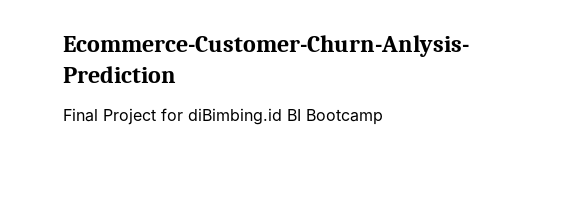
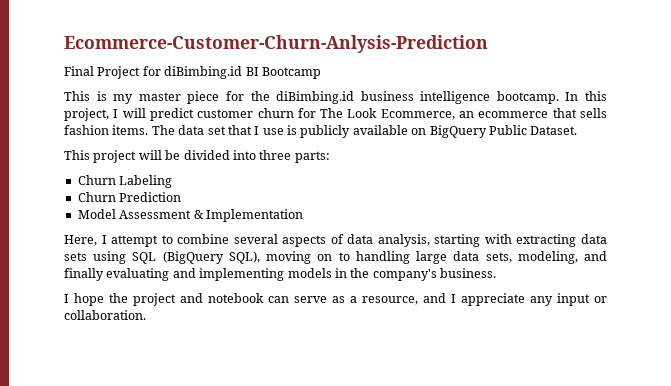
(383, 117) none -> [64,91,607,104] [64,108,608,121] [64,125,578,138] [64,150,330,163] [77,175,173,188] [77,192,182,202] [77,209,303,222] [64,234,608,247] [64,251,607,264] [64,268,496,281] [64,293,607,306] [64,310,146,320] // This is my master piece for the diBimbing.id business intelligence bootcamp. In this project, I will predict customer churn for The Look Ecommerce, an ecommerce that sells fashion items. The data set that I use is publicly available on BigQuery Public Dataset. // This project will be divided into three parts: // Churn Labeling // Churn Prediction // Model Assessment & Implementation // Here, I attempt to combine several aspects of data analysis, starting with extracting data sets using SQL (BigQuery SQL), moving on to handling large data sets, modeling, and finally evaluating and implementing models in the company's business. // I hope the project and notebook can serve as a resource, and I appreciate any input or collaboration.

